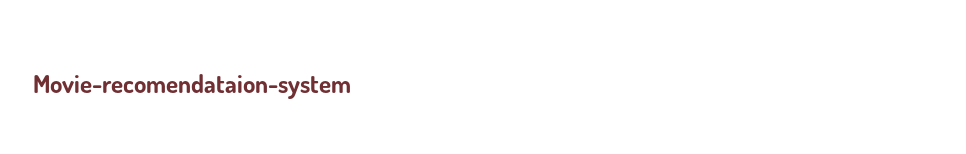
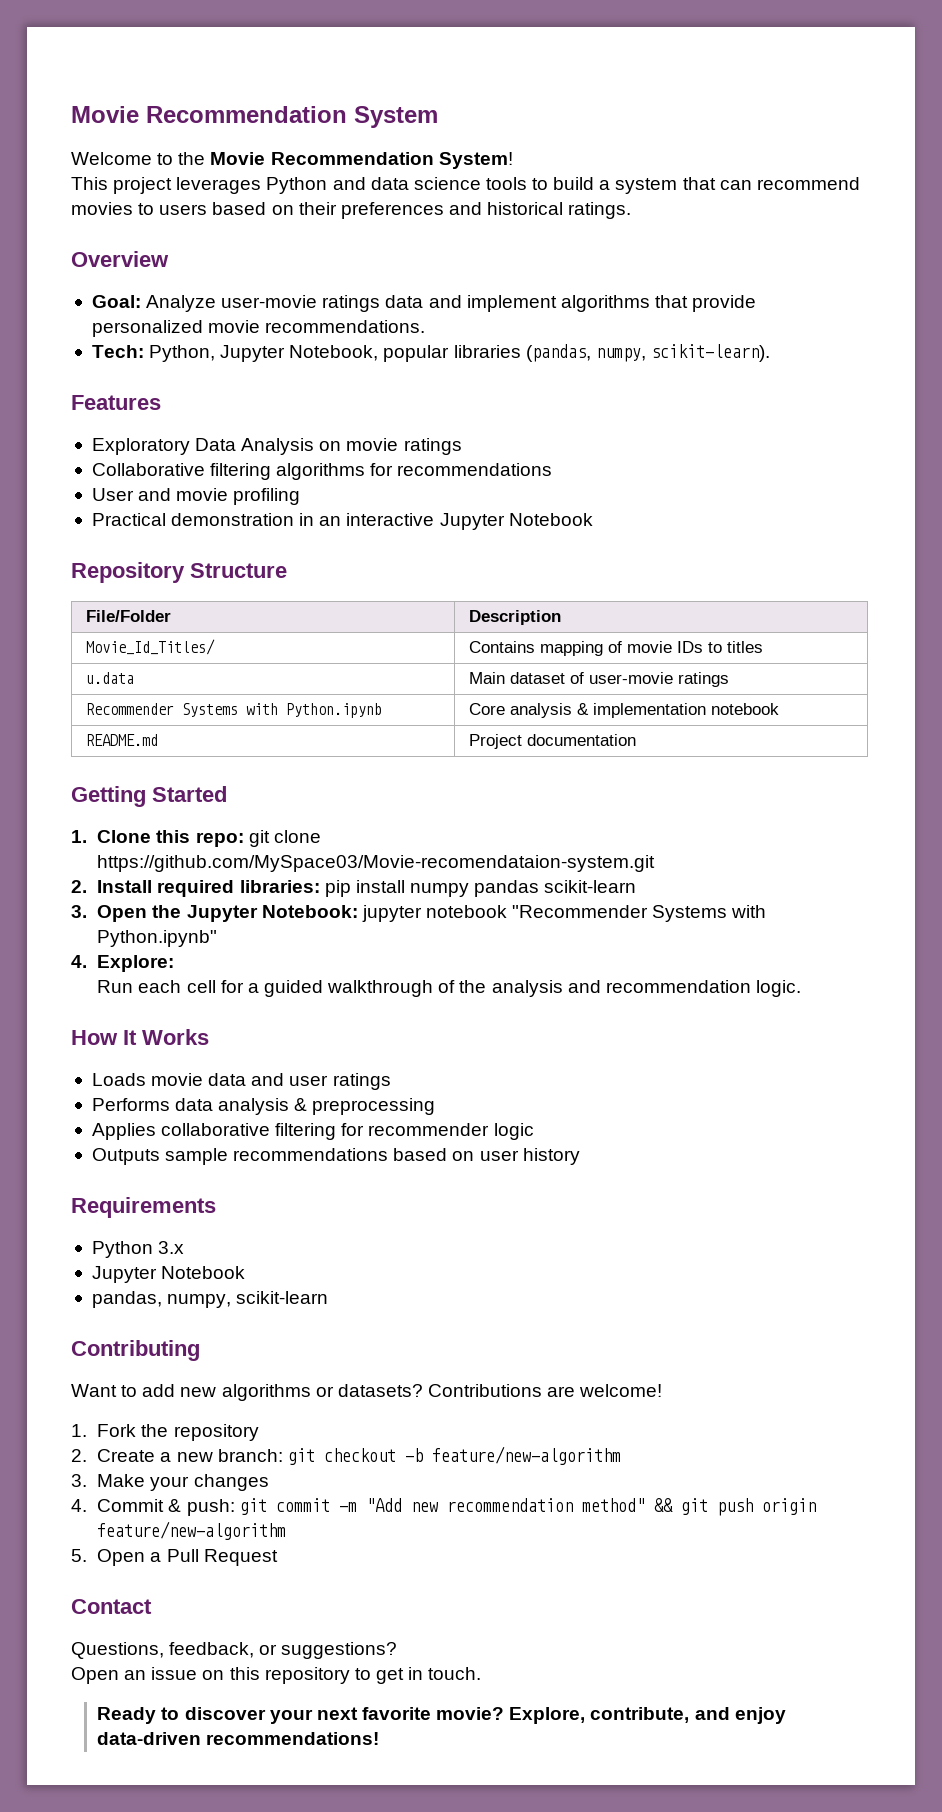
[33,74,351,99] Movie-recomendataion-system -> [71,106,438,128] [71,152,513,169] [71,177,860,194] [71,202,632,219] [71,251,169,267] [91,295,757,312] [91,320,426,337] [91,344,770,362] [71,395,161,410] [91,438,462,455] [91,463,553,480] [91,488,301,505] [91,513,593,530] [71,562,287,583] [86,610,172,622] [469,610,562,625] [86,639,216,655] [469,641,764,656] [86,672,135,684] [469,672,730,687] [86,703,383,718] [469,703,780,718] [86,734,159,746] [469,734,637,749] [71,786,227,807] [71,830,321,847] [97,855,656,872] [71,880,637,897] [71,905,767,922] [97,930,218,947] [71,955,175,972] [97,980,801,997] [71,1029,209,1045] [91,1073,391,1090] [91,1098,436,1115] [91,1123,534,1140] [91,1148,580,1165] [71,1197,216,1218] [91,1241,185,1258] [91,1266,246,1283] [91,1291,329,1308] [71,1340,200,1361] [71,1384,663,1401] [71,1424,259,1441] [71,1446,621,1465] [71,1474,269,1491] [71,1498,816,1516] [97,1521,287,1540] [71,1549,278,1566] [71,1599,152,1614] [71,1642,398,1659] [71,1667,482,1684] [97,1707,786,1724] [97,1732,380,1745] Movie Recommendation System // Welcome to the Movie Recommendation System! // This project leverages Python and data science tools to build a system that can recommend movies to users based on their preferences and historical ratings. // Overview // Goal: Analyze user-movie ratings data and implement algorithms that provide personalized movie recommendations. // Tech: Python, Jupyter Notebook, popular libraries (pandas, numpy, scikit-learn). // Features // Exploratory Data Analysis on movie ratings // Collaborative filtering algorithms for recommendations // User and movie profiling // Practical demonstration in an interactive Jupyter Notebook // Repository Structure // File/Folder | Description // Movie_Id_Titles/ | Contains mapping of movie IDs to titles // u.data | Main dataset of user-movie ratings // Recommender Systems with Python.ipynb | Core analysis & implementation notebook // README.md | Project documentation // Getting Started // 1. Clone this repo: git clone https://github.com/MySpace03/Movie-recomendataion-system.git // 2. Install required libraries: pip install numpy pandas scikit-learn // 3. Open the Jupyter Notebook: jupyter notebook "Recommender Systems with Python.ipynb" // 4. Explore: // Run each cell for a guided walkthrough of the analysis and recommendation logic. // How It Works // Loads movie data and user ratings // Performs data analysis & preprocessing // Applies collaborative filtering for recommender logic // Outputs sample recommendations based on user history // Requirements // Python 3.x // Jupyter Notebook // pandas, numpy, scikit-learn // Contributing // Want to add new algorithms or datasets? Contributions are welcome! // 1. Fork the repository // 2. Create a new branch: git checkout -b feature/new-algorithm // 3. Make your changes // 4. Commit & push: git commit -m "Add new recommendation method" && git push origin feature/new-algorithm // 5. Open a Pull Request // Contact // Questions, feedback, or suggestions? // Open an issue on this repository to get in touch. // Ready to discover your next favorite movie? Explore, contribute, and enjoy data-driven recommendations!

